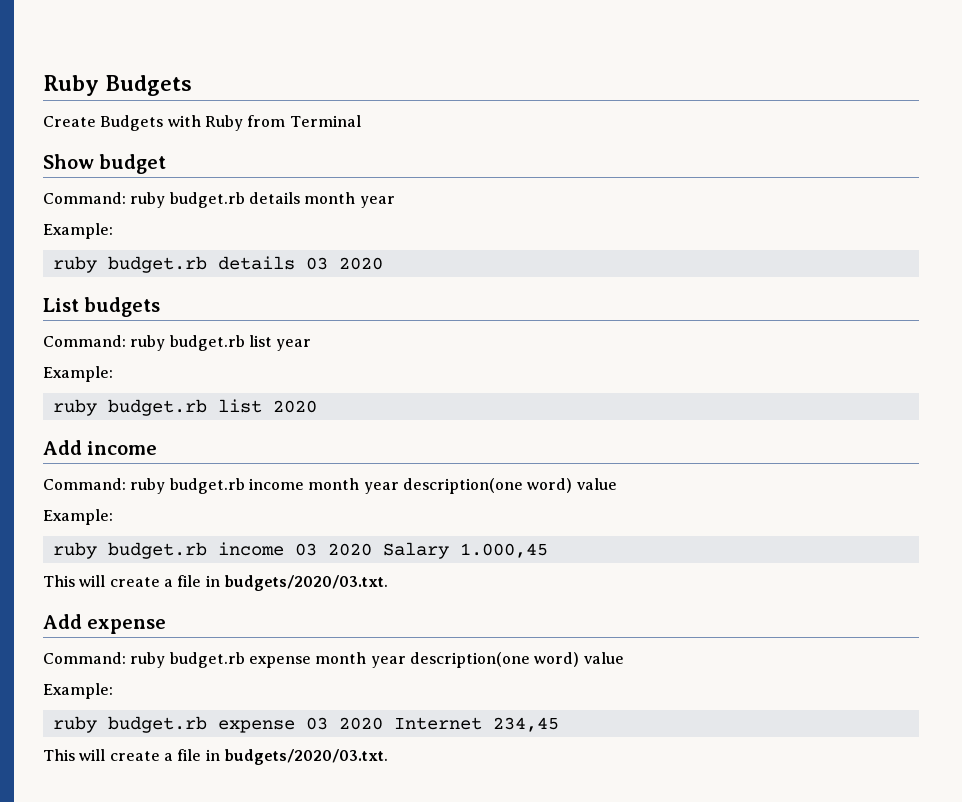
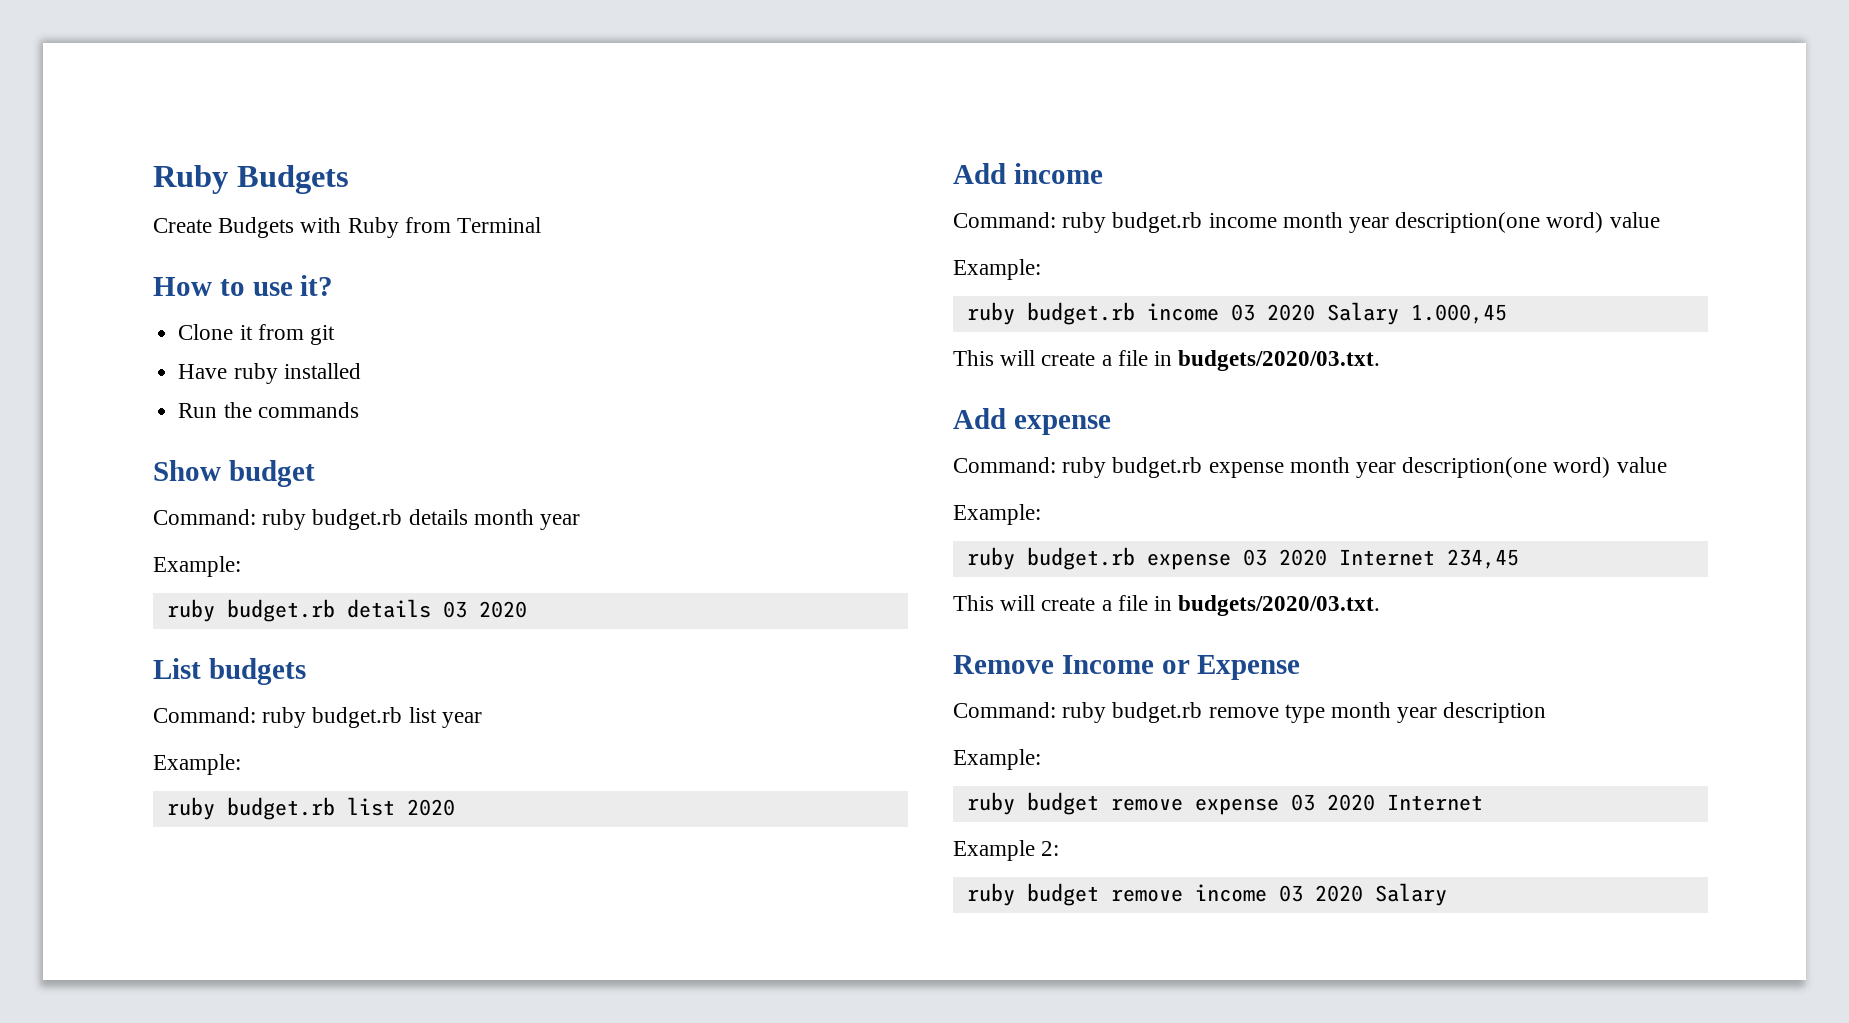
(361, 121) none -> [153,275,334,296] [178,324,335,345] [178,363,361,384] [178,402,359,418] // How to use it? // Clone it from git // Have ruby installed // Run the commands
(388, 757) none -> [953,655,1301,680] [953,702,1547,723] [953,749,1041,770] [966,792,1483,815] [953,840,1060,861] [966,883,1447,906] // Remove Income or Expense // Command: ruby budget.rb remove type month year description // Example: // ruby budget remove expense 03 2020 Internet // Example 2: // ruby budget remove income 03 2020 Salary

